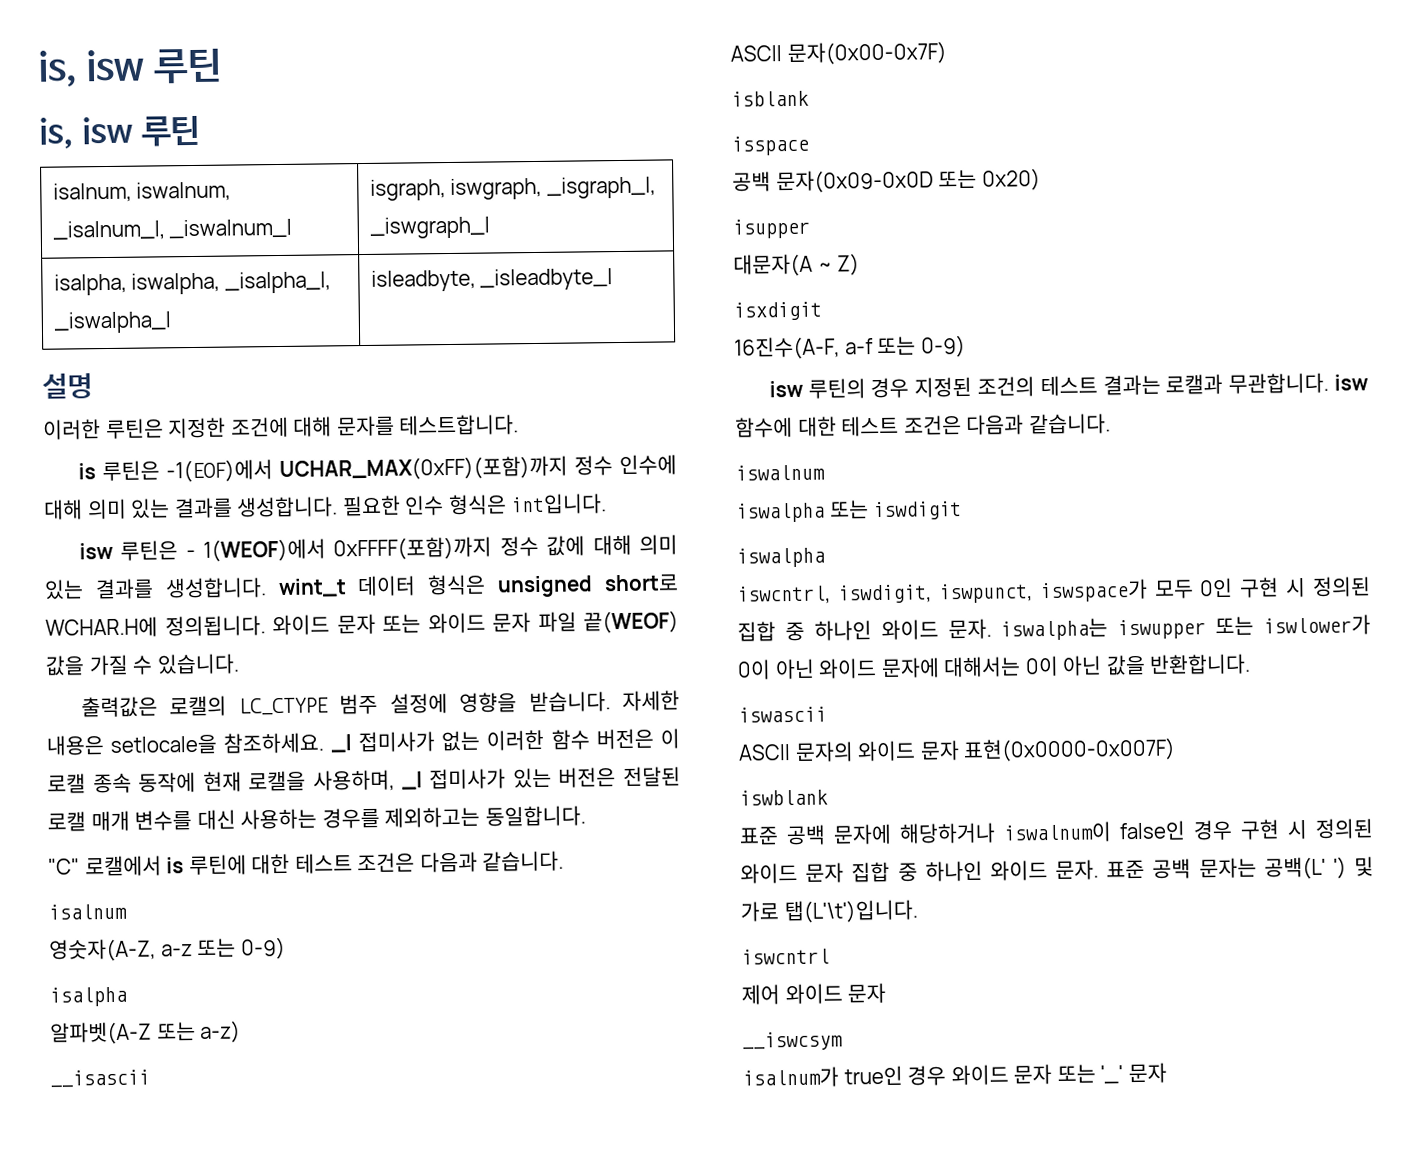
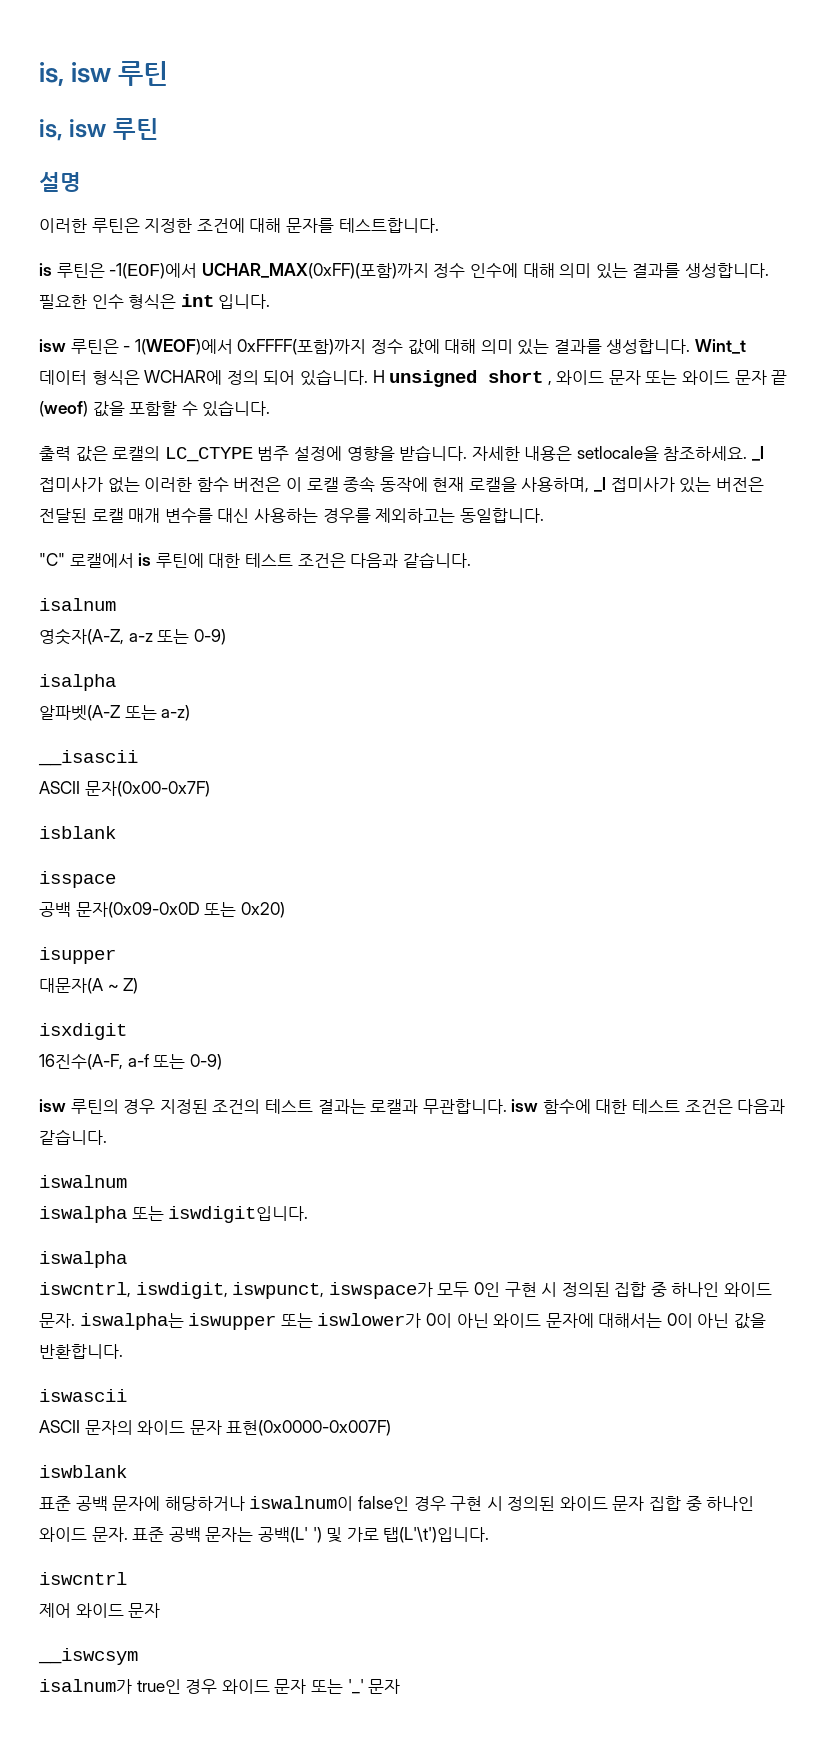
[52,181,232,203] [52,218,293,241] [369,176,656,201] [369,216,490,239] [53,271,331,296] [53,311,171,334] [370,268,614,292] // isalnum, iswalnum, _isalnum_l, _iswalnum_l | isgraph, iswgraph, _isgraph_l, _iswgraph_l // isalpha, iswalpha, _isalpha_l, _iswalpha_l | isleadbyte, _isleadbyte_l -> (159, 129) none
[510,493,608,515] int입니다. -> [180,294,271,309] int 입니다.
[277,578,347,598] wint_t -> [695,339,747,354] Wint_t
[497,574,679,598] [45,615,266,638] unsigned short로 WCHAR.H에 정의됩니다. -> [144,369,552,387] WCHAR에 정의 되어 있습니다. H unsigned short ,
[537,610,679,634] [45,654,128,676] 파일 끝(WEOF) 값을 가질 -> [771,370,788,385] [39,401,178,417] 끝 (weof) 값을 포함할
[80,696,158,718] 출력값은 -> [39,446,108,462] 출력 값은
[873,501,963,521] iswdigit -> [168,1206,309,1223] iswdigit입니다.

